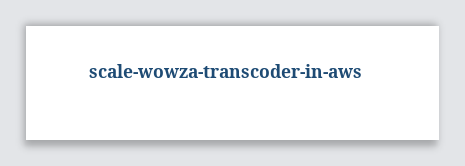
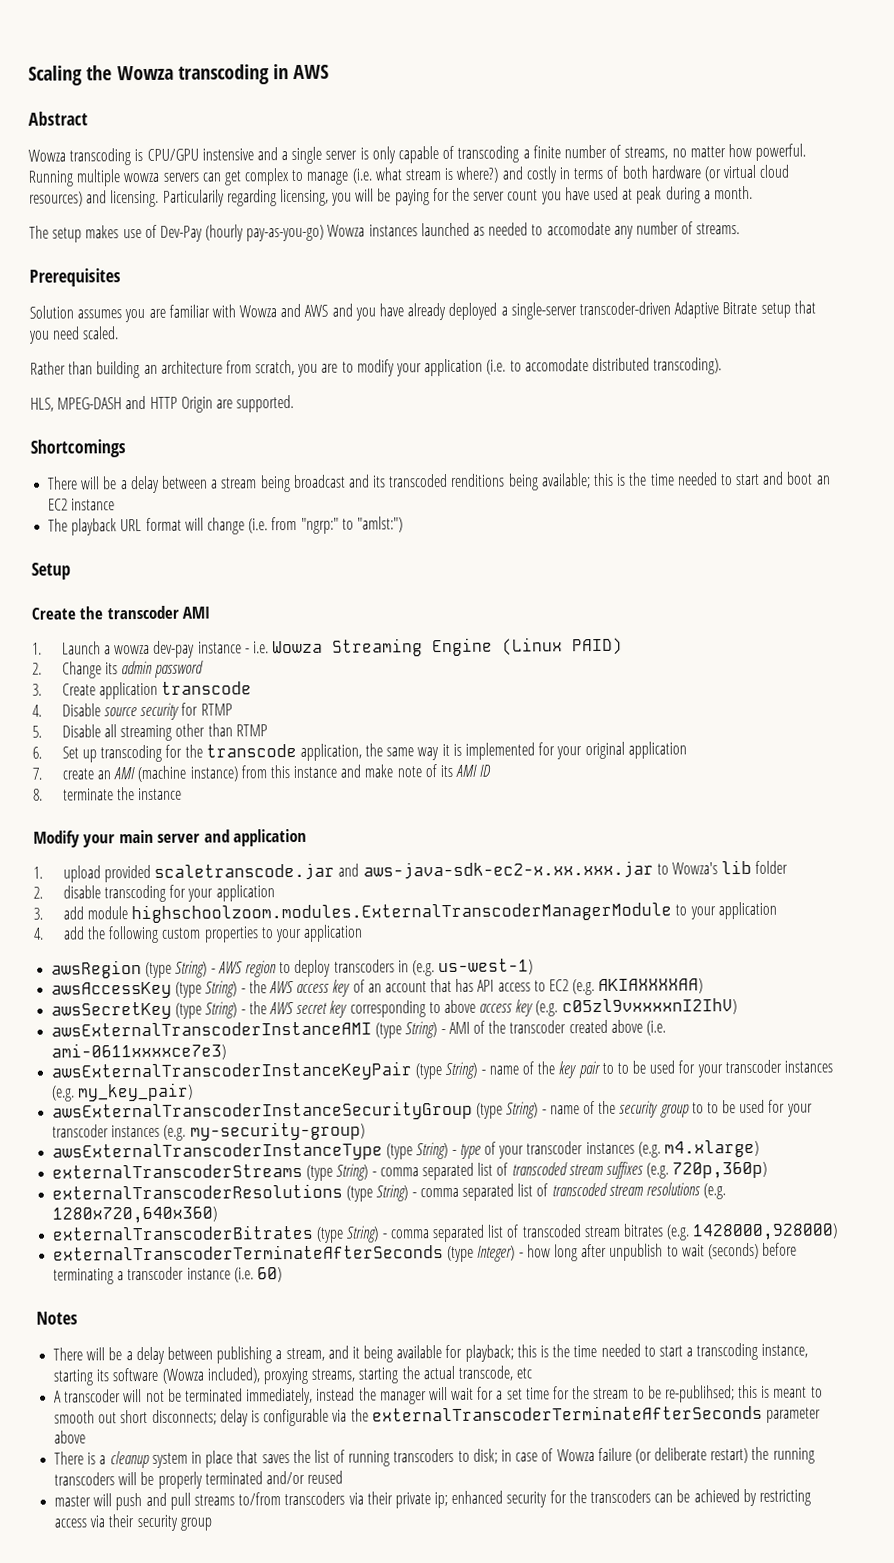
[89,64,362,78] scale-wowza-transcoder-in-aws -> [28,64,330,86] [28,111,88,126] [28,143,807,166] [28,164,791,187] [29,185,753,208] [29,221,741,243] [29,268,121,287] [29,300,816,323] [29,326,120,344] [30,357,723,379] [30,395,295,413] [30,439,126,458] [47,471,831,494] [48,498,116,511] [48,516,403,536] [31,562,71,580] [31,605,211,620] [32,637,624,658] [32,660,205,679] [32,681,253,700] [32,702,233,721] [32,723,268,742] [32,741,687,763] [32,764,492,783] [33,787,183,801] [33,828,308,848] [33,859,789,883] [33,884,275,903] [33,901,777,924] [33,924,364,944] [51,958,534,979] [51,978,704,999] [51,998,737,1020] [51,1019,666,1039] [51,1042,227,1061] [51,1059,834,1082] [52,1082,194,1102] [52,1099,813,1122] [52,1121,365,1141] [52,1139,759,1162] [52,1161,768,1181] [52,1182,727,1202] [52,1206,218,1224] [52,1223,839,1243] [53,1242,798,1263] [53,1266,282,1285] [36,1311,78,1325] [53,1342,809,1365] [53,1365,533,1386] [54,1384,823,1406] [54,1404,821,1427] [54,1430,87,1444] [54,1446,815,1469] [54,1470,344,1489] [54,1488,811,1511] [54,1514,212,1532] Scaling the Wowza transcoding in AWS // Abstract // Wowza transcoding is CPU/GPU instensive and a single server is only capable of transcoding a finite number of streams, no matter how powerful. Running multiple wowza servers can get complex to manage (i.e. what stream is where?) and costly in terms of both hardware (or virtual cloud resources) and licensing. Particularily regarding licensing, you will be paying for the server count you have used at peak during a month. // The setup makes use of Dev-Pay (hourly pay-as-you-go) Wowza instances launched as needed to accomodate any number of streams. // Prerequisites // Solution assumes you are familiar with Wowza and AWS and you have already deployed a single-server transcoder-driven Adaptive Bitrate setup that you need scaled. // Rather than building an architecture from scratch, you are to modify your application (i.e. to accomodate distributed transcoding). // HLS, MPEG-DASH and HTTP Origin are supported. // Shortcomings // There will be a delay between a stream being broadcast and its transcoded renditions being available; this is the time needed to start and boot an EC2 instance // The playback URL format will change (i.e. from "ngrp:" to "amlst:") // Setup // Create the transcoder AMI // 1. Launch a wowza dev-pay instance - i.e. Wowza Streaming Engine (Linux PAID) // 2. Change its admin password // 3. Create application transcode // 4. Disable source security for RTMP // 5. Disable all streaming other than RTMP // 6. Set up transcoding for the transcode application, the same way it is implemented for your original application // 7. create an AMI (machine instance) from this instance and make note of its AMI ID // 8. terminate the instance // Modify your main server and application // 1. upload provided scaletranscode.jar and aws-java-sdk-ec2-x.xx.xxx.jar to Wowza's lib folder // 2. disable transcoding for your application // 3. add module highschoolzoom.modules.ExternalTranscoderManagerModule to your application // 4. add the following custom properties to your application // awsRegion (type String) - AWS region to deploy transcoders in (e.g. us-west-1) // awsAccessKey (type String) - the AWS access key of an account that has API access to EC2 (e.g. AKIAXXXXAA) // awsSecretKey (type String) - the AWS secret key corresponding to above access key (e.g. c05zl9vxxxxnI2IhV) // awsExternalTranscoderInstanceAMI (type String) - AMI of the transcoder created above (i.e. ami-0611xxxxce7e3) // awsExternalTranscoderInstanceKeyPair (type String) - name of the key pair to to be used for your transcoder instances (e.g. my_key_pair) // awsExternalTranscoderInstanceSecurityGroup (type String) - name of the security group to to be used for your transcoder instances (e.g. my-security-group) // awsExternalTranscoderInstanceType (type String) - type of your transcoder instances (e.g. m4.xlarge) // externalTranscoderStreams (type String) - comma separated list of transcoded stream suffixes (e.g. 720p,360p) // externalTranscoderResolutions (type String) - comma separated list of transcoded stream resolutions (e.g. 1280x720,640x360) // externalTranscoderBitrates (type String) - comma separated list of transcoded stream bitrates (e.g. 1428000,928000) // externalTranscoderTerminateAfterSeconds (type Integer) - how long after unpublish to wait (seconds) before terminating a transcoder instance (i.e. 60) // Notes // There will be a delay between publishing a stream, and it being available for playback; this is the time needed to start a transcoding instance, starting its software (Wowza included), proxying streams, starting the actual transcode, etc // A transcoder will not be terminated immediately, instead the manager will wait for a set time for the stream to be re-publihsed; this is meant to smooth out short disconnects; delay is configurable via the externalTranscoderTerminateAfterSeconds parameter above // There is a cleanup system in place that saves the list of running transcoders to disk; in case of Wowza failure (or deliberate restart) the running transcoders will be properly terminated and/or reused // master will push and pull streams to/from transcoders via their private ip; enhanced security for the transcoders can be achieved by restricting access via their security group

